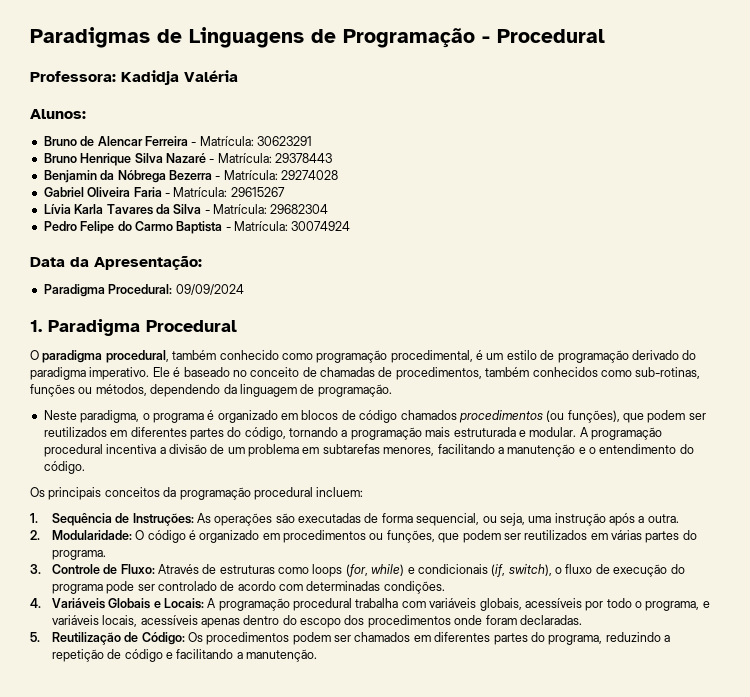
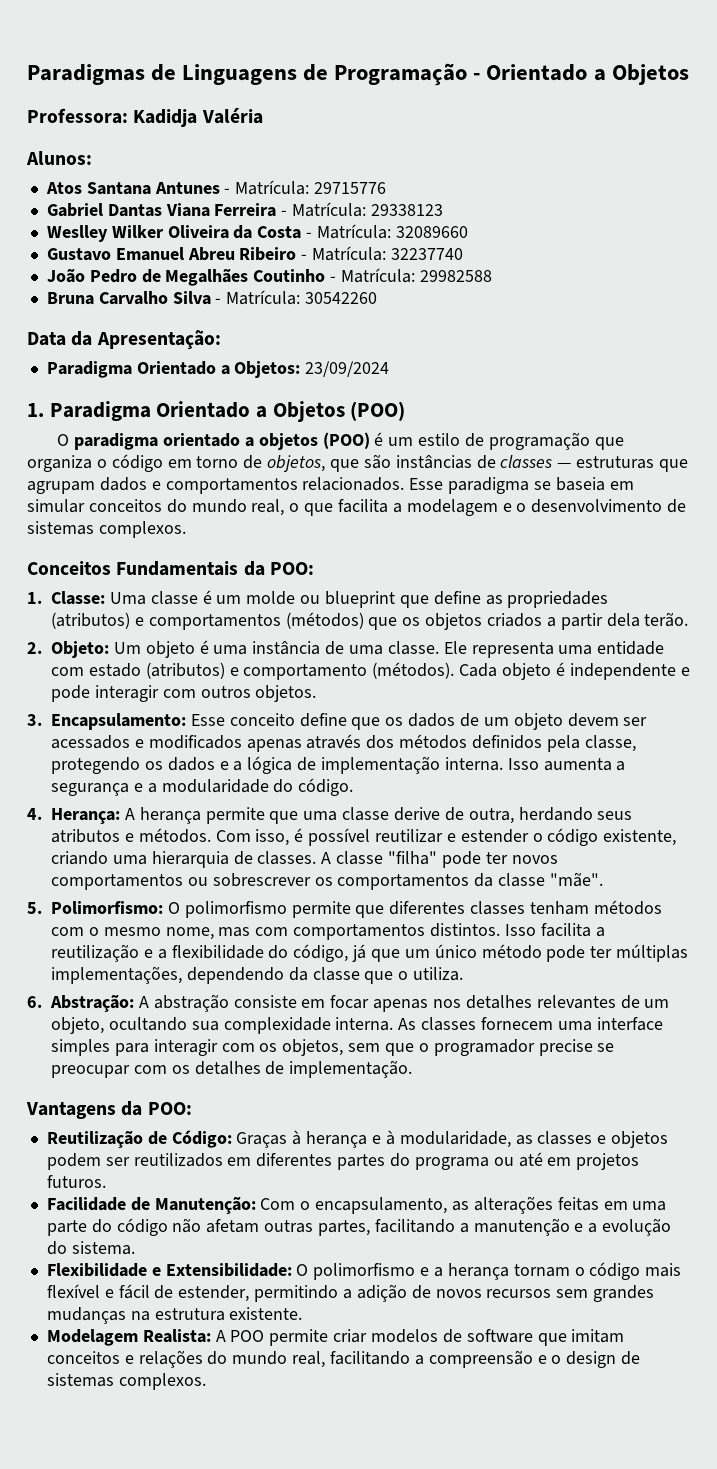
[497,29,605,43] Procedural -> [486,64,689,85] Orientado a Objetos
[43,136,312,146] [43,153,332,166] [43,170,338,183] [43,187,285,197] [43,204,329,215] [43,221,351,234] [30,256,202,270] [43,284,244,297] [30,319,237,336] [30,350,473,363] Bruno de Alencar Ferreira - Matrícula: 30623291 // Bruno Henrique Silva Nazaré - Matrícula: 29378443 // Benjamin da Nóbrega Bezerra - Matrícula: 29274028 // Gabriel Oliveira Faria - Matrícula: 29615267 // Lívia Karla Tavares da Silva - Matrícula: 29682304 // Pedro Felipe do Carmo Baptista - Matrícula: 30074924 // Data da Apresentação: // Paradigma Procedural: 09/09/2024 // 1. Paradigma Procedural // O paradigma procedural, também conhecido como programação procedimental, -> [45,180,387,195] [46,202,443,217] [46,224,468,242] [46,246,463,261] [46,268,492,286] [46,290,378,305] [27,330,221,350] [46,361,390,378] [27,401,406,422] [57,432,370,450] Atos Santana Antunes - Matrícula: 29715776 // Gabriel Dantas Viana Ferreira - Matrícula: 29338123 // Weslley Wilker Oliveira da Costa - Matrícula: 32089660 // Gustavo Emanuel Abreu Ribeiro - Matrícula: 32237740 // João Pedro de Megalhães Coutinho - Matrícula: 29982588 // Bruna Carvalho Silva - Matrícula: 30542260 // Data da Apresentação: // Paradigma Orientado a Objetos: 23/09/2024 // 1. Paradigma Orientado a Objetos (POO) // O paradigma orientado a objetos (POO)
[631,350,697,360] [30,367,701,380] [30,384,392,397] [43,410,644,423] derivado do paradigma imperativo. Ele é baseado no conceito de chamadas de procedimentos, também conhecidos como sub-rotinas, funções ou métodos, dependendo da linguagem de programação. // Neste paradigma, o programa é organizado em blocos de código chamados procedimentos (ou funções), que -> [594,437,624,450] [27,454,689,472] [27,477,634,494] [27,499,687,516] [27,521,186,538] [27,561,314,576] [27,590,609,608] [51,612,689,630] [27,640,665,658] [51,662,690,680] [51,685,317,702] [27,713,648,730] [51,734,636,752] [51,756,626,774] [51,778,354,796] [27,807,633,825] [51,828,677,846] [51,851,558,868] [51,872,604,890] [27,900,662,918] [51,923,605,940] [51,944,689,962] [51,966,464,984] [27,994,670,1013] [51,1017,663,1034] [51,1039,615,1056] [51,1060,413,1078] [26,1101,192,1119] [46,1130,669,1149] que organiza o código em torno de objetos, que são instâncias de classes — estruturas que agrupam dados e comportamentos relacionados. Esse paradigma se baseia em simular conceitos do mundo real, o que facilita a modelagem e o desenvolvimento de sistemas complexos. // Conceitos Fundamentais da POO: // 1. Classe: Uma classe é um molde ou blueprint que define as propriedades (atributos) e comportamentos (métodos) que os objetos criados a partir dela terão. // 2. Objeto: Um objeto é uma instância de uma classe. Ele representa uma entidade com estado (atributos) e comportamento (métodos). Cada objeto é independente e pode interagir com outros objetos. // 3. Encapsulamento: Esse conceito define que os dados de um objeto devem ser acessados e modificados apenas através dos métodos definidos pela classe, protegendo os dados e a lógica de implementação interna. Isso aumenta a segurança e a modularidade do código. // 4. Herança: A herança permite que uma classe derive de outra, herdando seus atributos e métodos. Com isso, é possível reutilizar e estender o código existente, criando uma hierarquia de classes. A classe "filha" pode ter novos comportamentos ou sobrescrever os comportamentos da classe "mãe". // 5. Polimorfismo: O polimorfismo permite que diferentes classes tenham métodos com o mesmo nome, mas com comportamentos distintos. Isso facilita a reutilização e a flexibilidade do código, já que um único método pode ter múltiplas implementações, dependendo da classe que o utiliza. // 6. Abstração: A abstração consiste em focar apenas nos detalhes relevantes de um objeto, ocultando sua complexidade interna. As classes fornecem uma interface simples para interagir com os objetos, sem que o programador precise se preocupar com os detalhes de implementação. // Vantagens da POO: // Reutilização de Código: Graças à herança e à modularidade, as classes e objetos
[244,427,662,440] [43,444,694,457] [43,461,85,474] [30,487,364,500] [30,513,679,526] [30,530,697,543] [51,550,106,560] [30,564,685,577] [51,581,445,594] [30,598,710,611] [51,615,582,628] [30,632,671,645] [51,649,318,662] código, tornando a programação mais estruturada e modular. A programação procedural incentiva a divisão de um problema em subtarefas menores, facilitando a manutenção e o entendimento do código. // Os principais conceitos da programação procedural incluem: // 1. Sequência de Instruções: As operações são executadas de forma sequencial, ou seja, uma instrução após a outra. // 2. Modularidade: O código é organizado em procedimentos ou funções, que podem ser reutilizados em várias partes do programa. // 3. Controle de Fluxo: Através de estruturas como loops (for, while) e condicionais (if, switch), o fluxo de execução do programa pode ser controlado de acordo com determinadas condições. // 4. Variáveis Globais e Locais: A programação procedural trabalha com variáveis globais, acessíveis por todo o programa, e variáveis locais, acessíveis apenas dentro do escopo dos procedimentos onde foram declaradas. // 5. Reutilização de Código: Os procedimentos podem ser chamados em diferentes partes do programa, reduzindo a repetição de código e facilitando a manutenção. -> [414,1152,640,1170] [46,1175,106,1188] [46,1196,667,1215] [46,1218,672,1236] [46,1241,135,1255] [46,1262,682,1280] [46,1284,655,1302] [46,1307,303,1324] [46,1329,625,1346] [46,1350,641,1368] [46,1373,206,1390] programa ou até em projetos futuros. // Facilidade de Manutenção: Com o encapsulamento, as alterações feitas em uma parte do código não afetam outras partes, facilitando a manutenção e a evolução do sistema. // Flexibilidade e Extensibilidade: O polimorfismo e a herança tornam o código mais flexível e fácil de estender, permitindo a adição de novos recursos sem grandes mudanças na estrutura existente. // Modelagem Realista: A POO permite criar modelos de software que imitam conceitos e relações do mundo real, facilitando a compreensão e o design de sistemas complexos.

